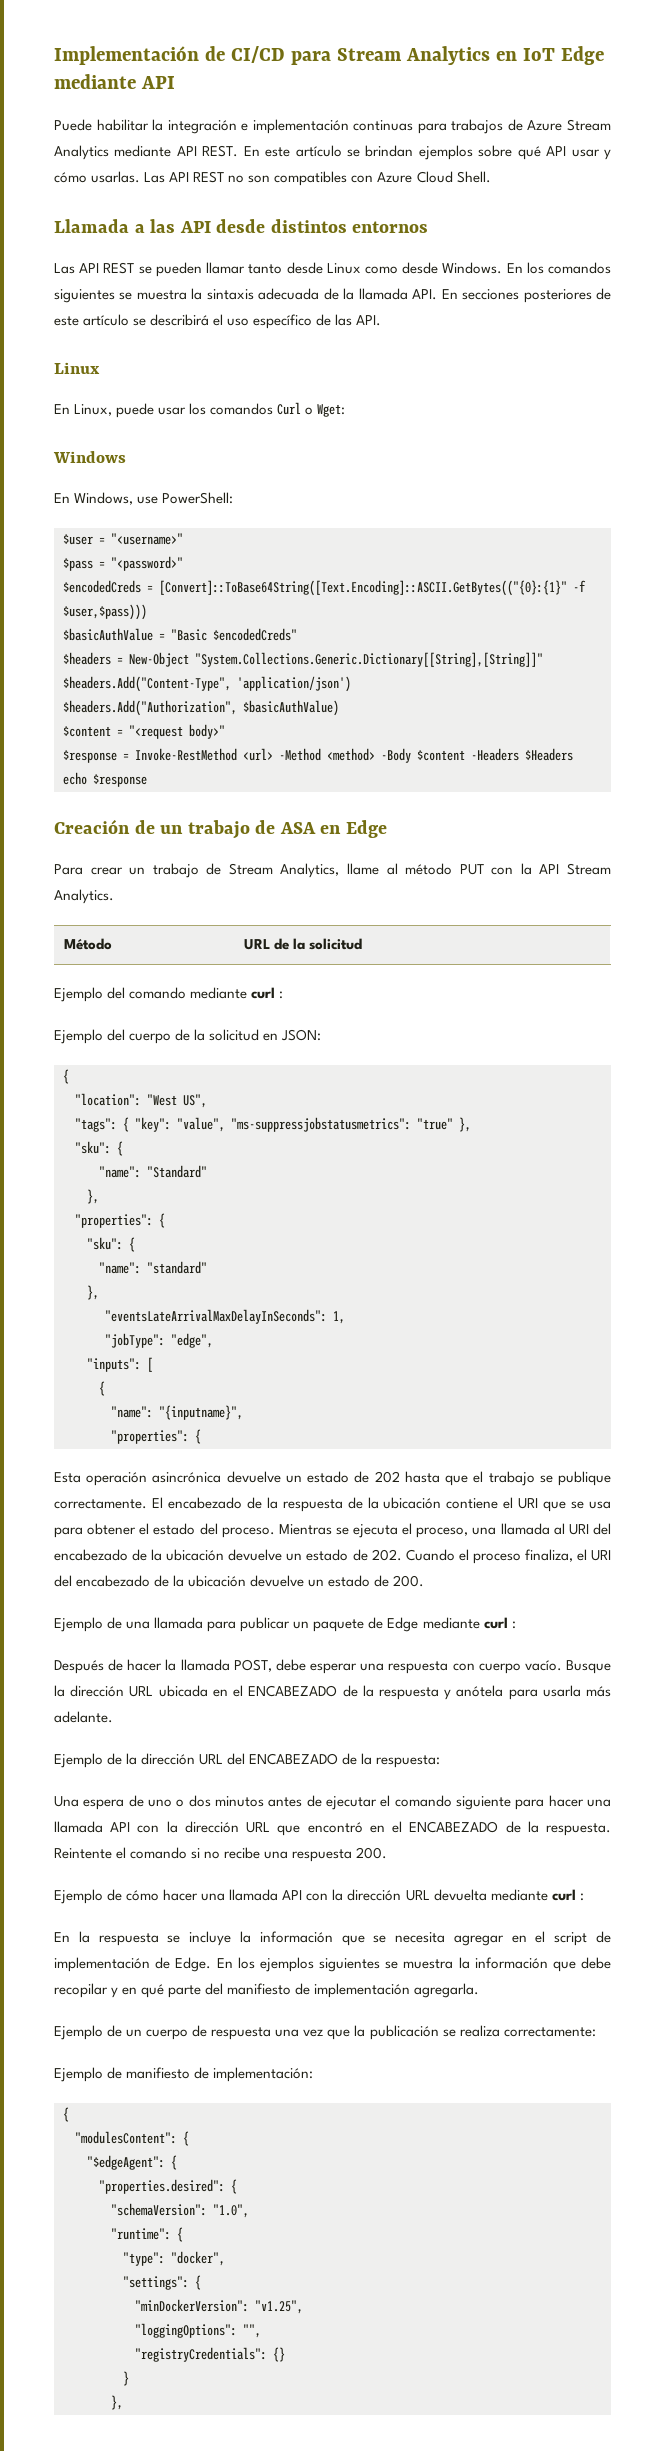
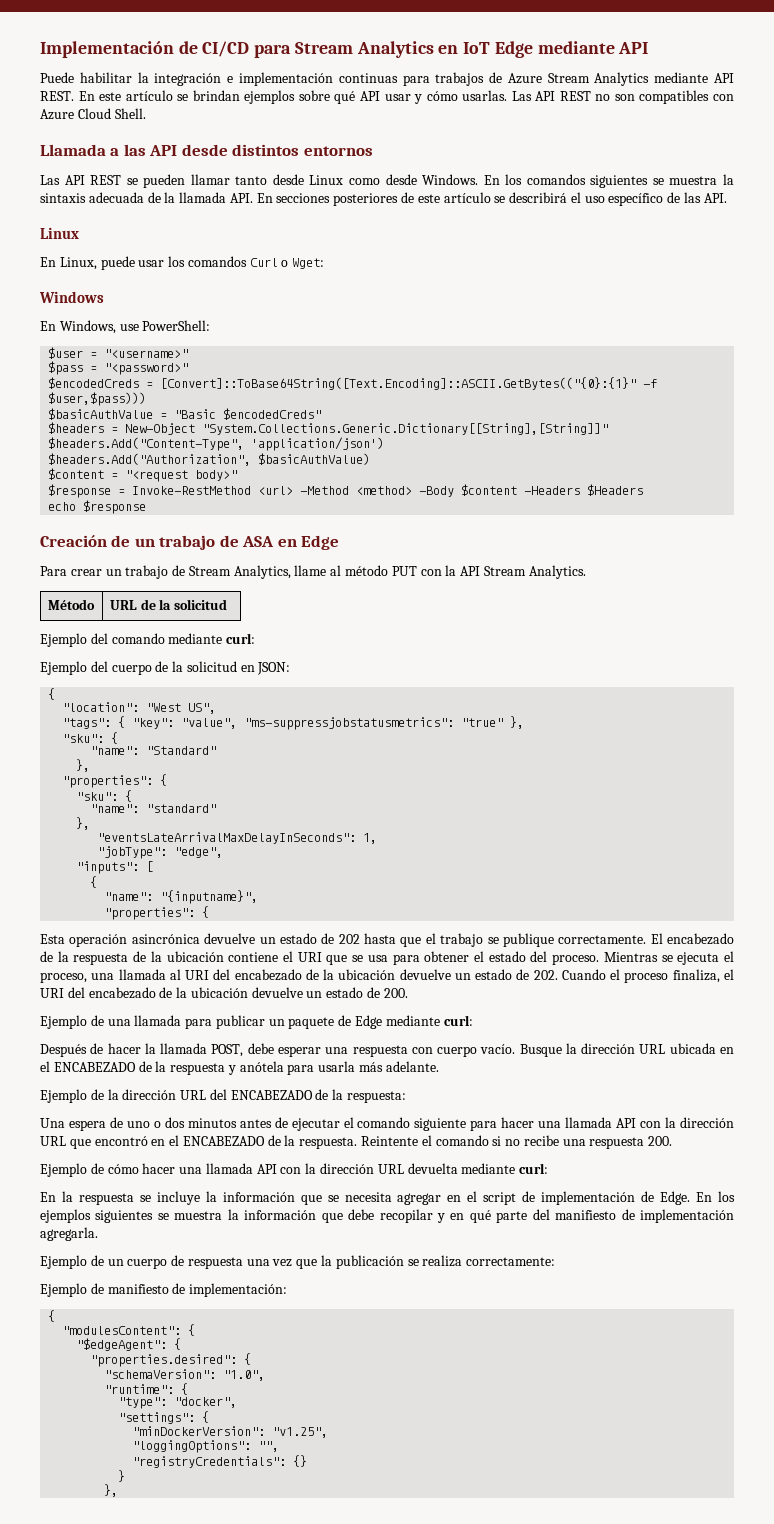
[251,987,284,999] curl : -> [226,633,256,644] curl:
[483,1617,516,1629] curl : -> [443,1015,473,1026] curl:
[551,1889,584,1901] curl : -> [519,1163,549,1174] curl:

